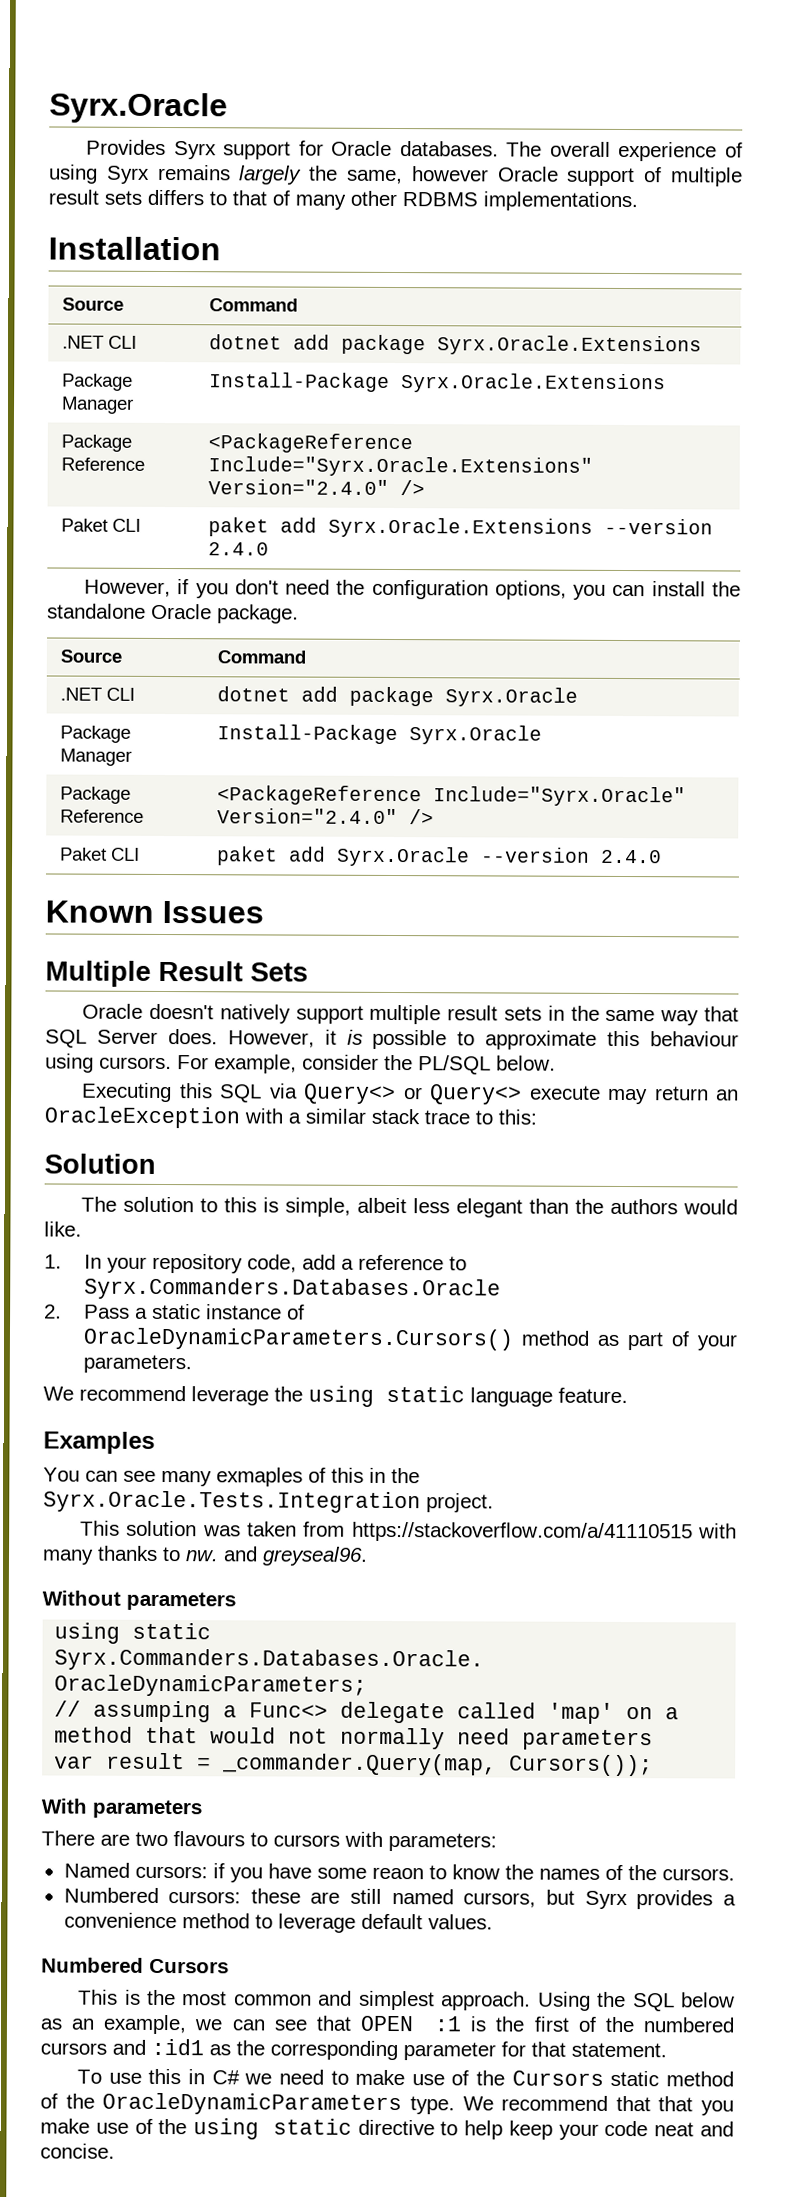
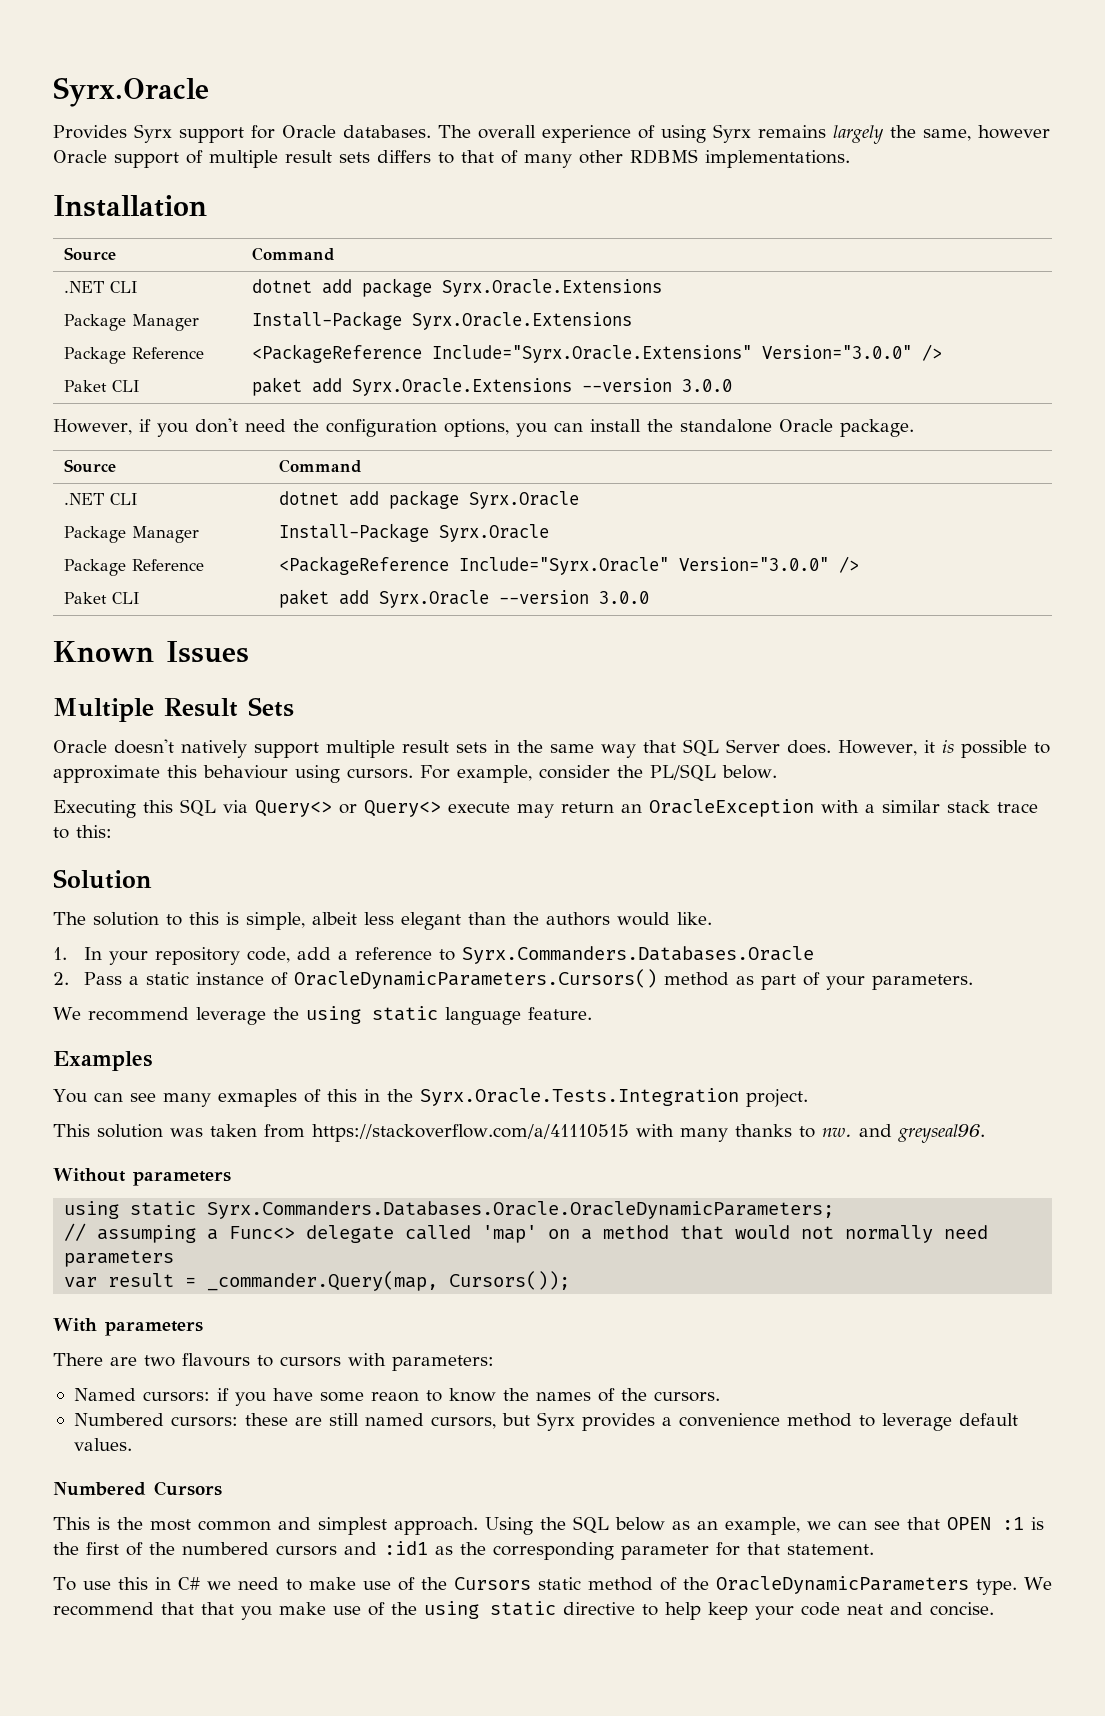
[208,479,390,495] Version="2.4.0" -> [762,345,913,359] Version="3.0.0"
[208,542,270,556] 2.4.0 -> [682,379,733,392] 3.0.0
[217,808,399,825] Version="2.4.0" -> [679,557,830,571] Version="3.0.0"
[601,849,663,864] 2.4.0 -> [599,591,650,604] 3.0.0

